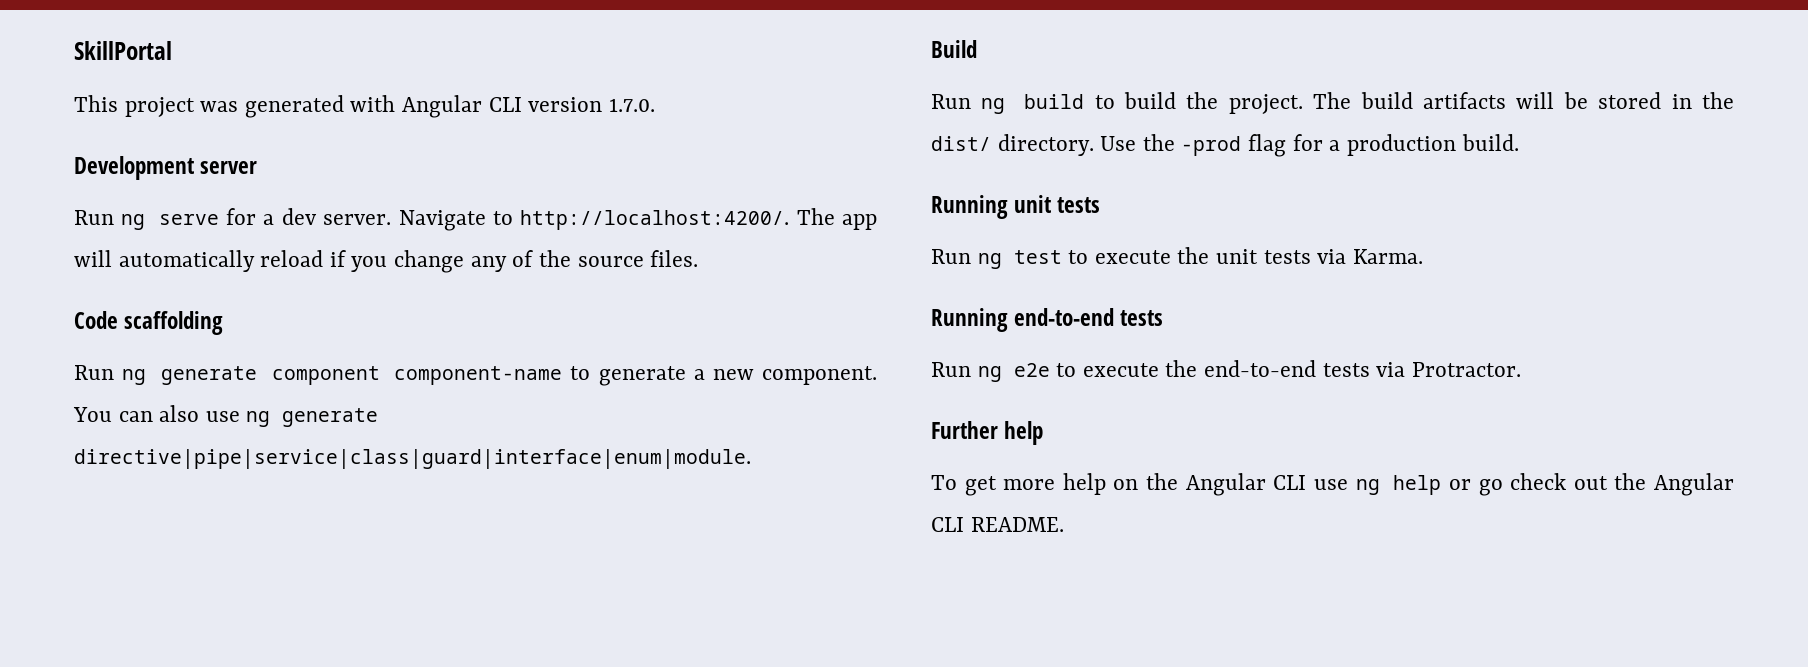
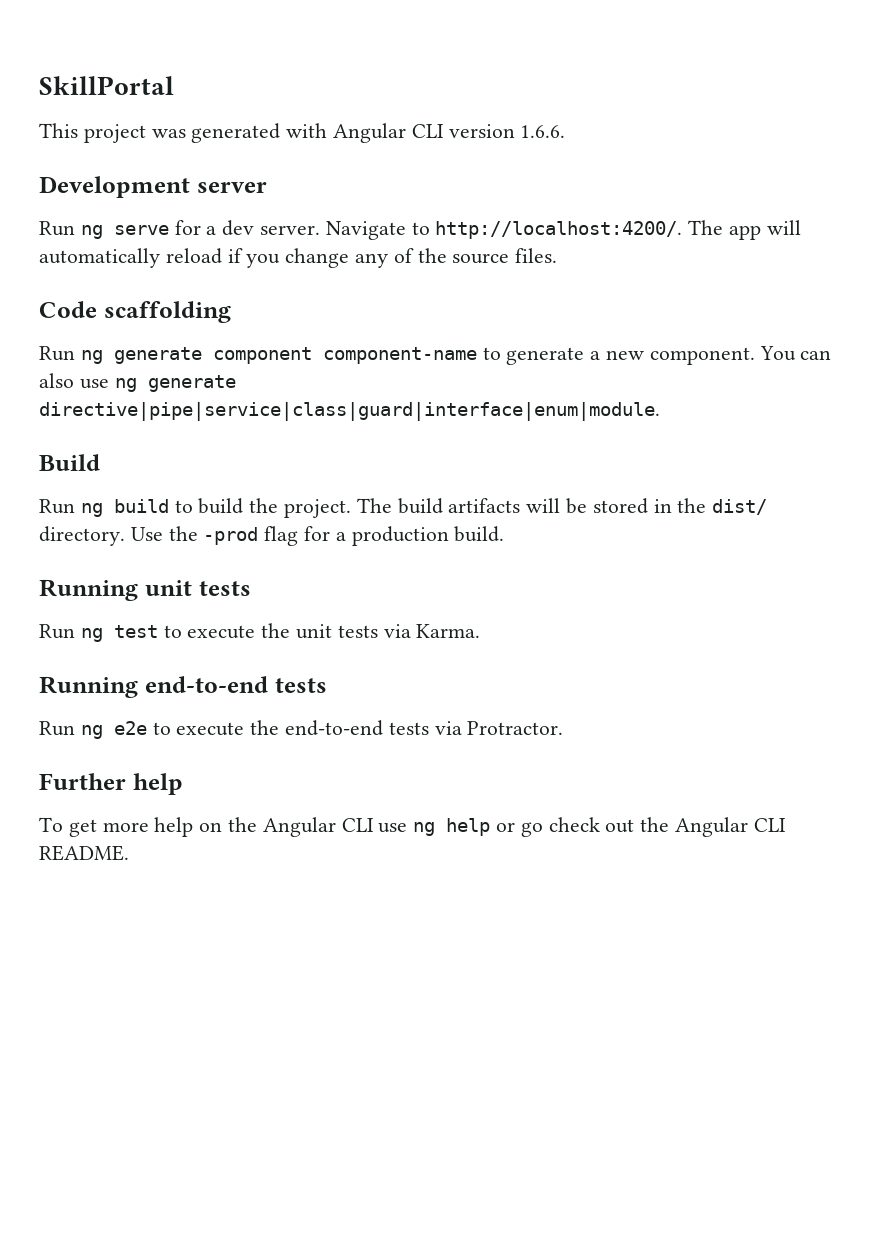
[608,98,655,112] 1.7.0. -> [520,125,566,138] 1.6.6.

